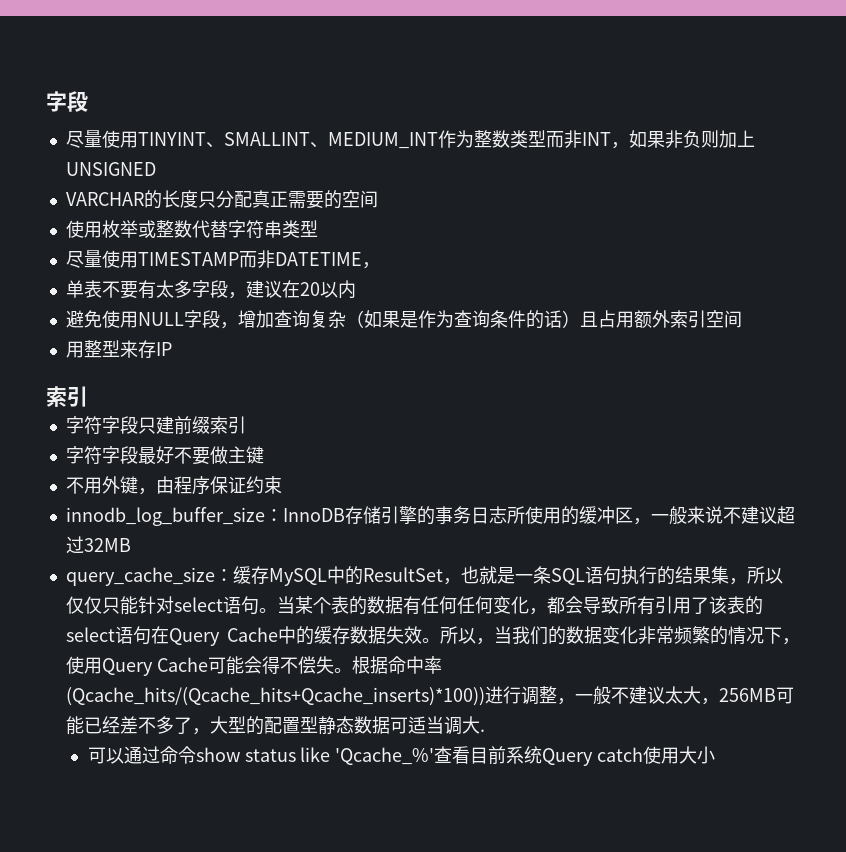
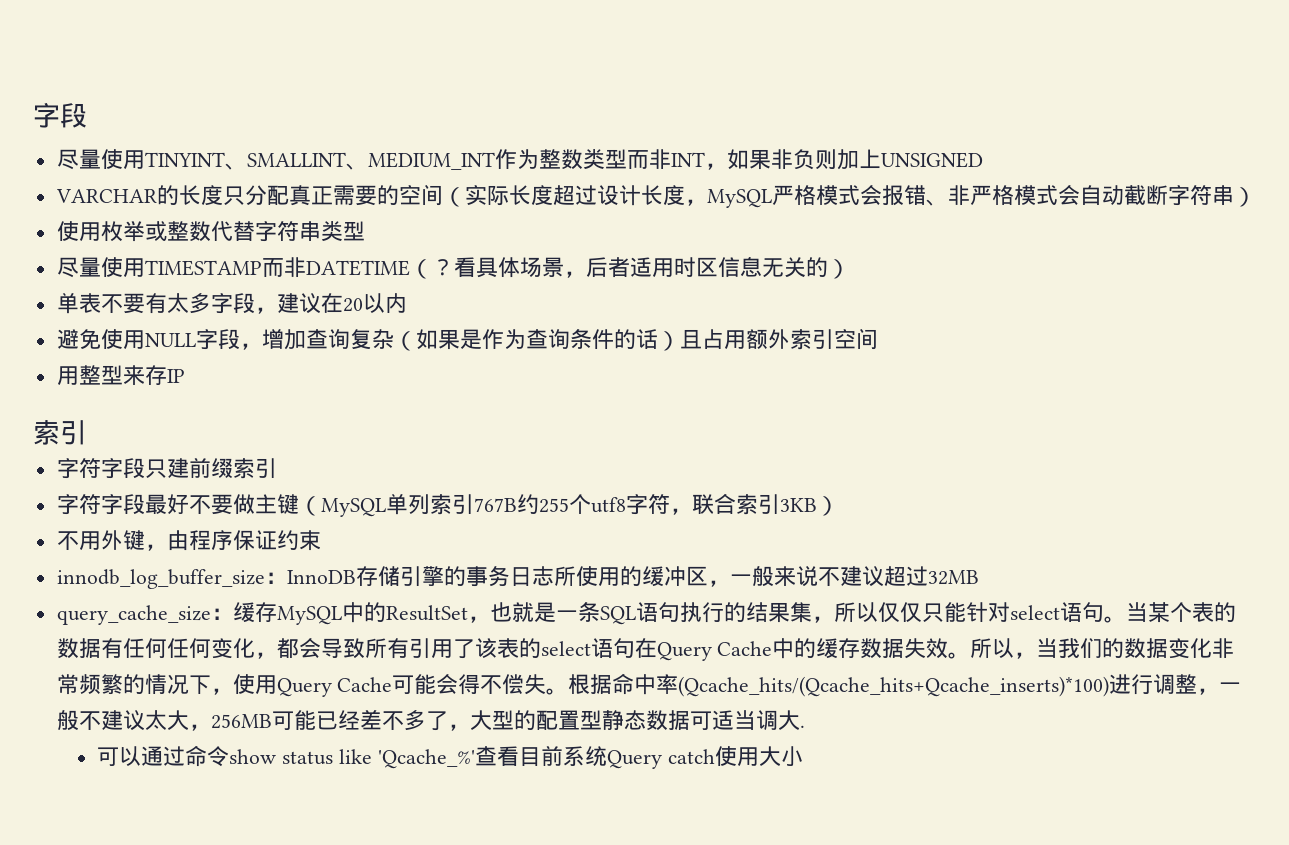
(378, 199) none -> [442,185,1256,208] （实际长度超过设计长度，MySQL严格模式会报错、非严格模式会自动截断字符串）
[361,262,380,269] ， -> [409,256,850,279] （？看具体场景，后者适用时区信息无关的）
(264, 455) none -> [298,493,839,517] （MySQL单列索引767B约255个utf8字符，联合索引3KB）
[65,687,485,706] (Qcache_hits/(Qcache_hits+Qcache_inserts)*100)) -> [678,676,1110,697] (Qcache_hits/(Qcache_hits+Qcache_inserts)*100)

